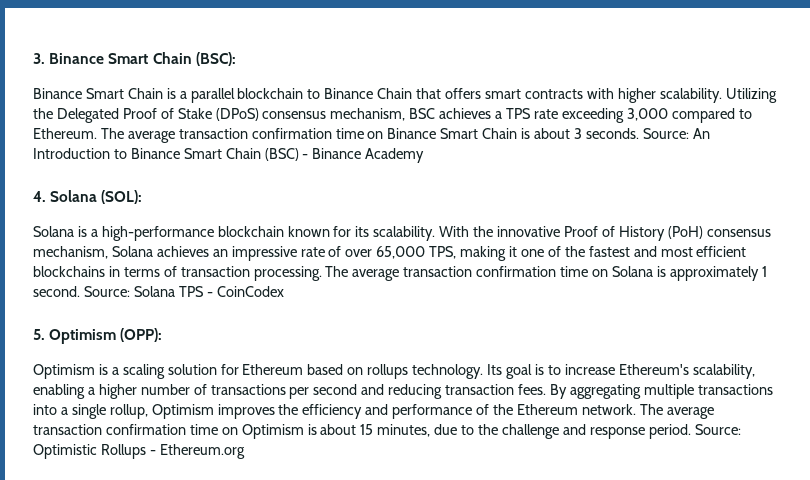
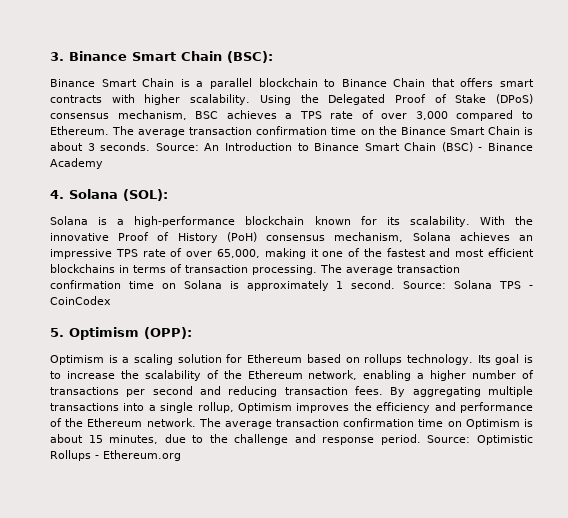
[725,88,777,103] Utilizing -> [259,95,291,105] Using
[561,108,624,123] exceeding -> [361,110,408,119] of over
(384, 135) none -> [378,126,397,135] the
[300,246,457,259] rate of over 65,000 TPS, -> [115,248,260,258] TPS rate of over 65,000,
[618,364,755,379] Ethereum's scalability, -> [120,370,358,381] the scalability of the Ethereum network,

